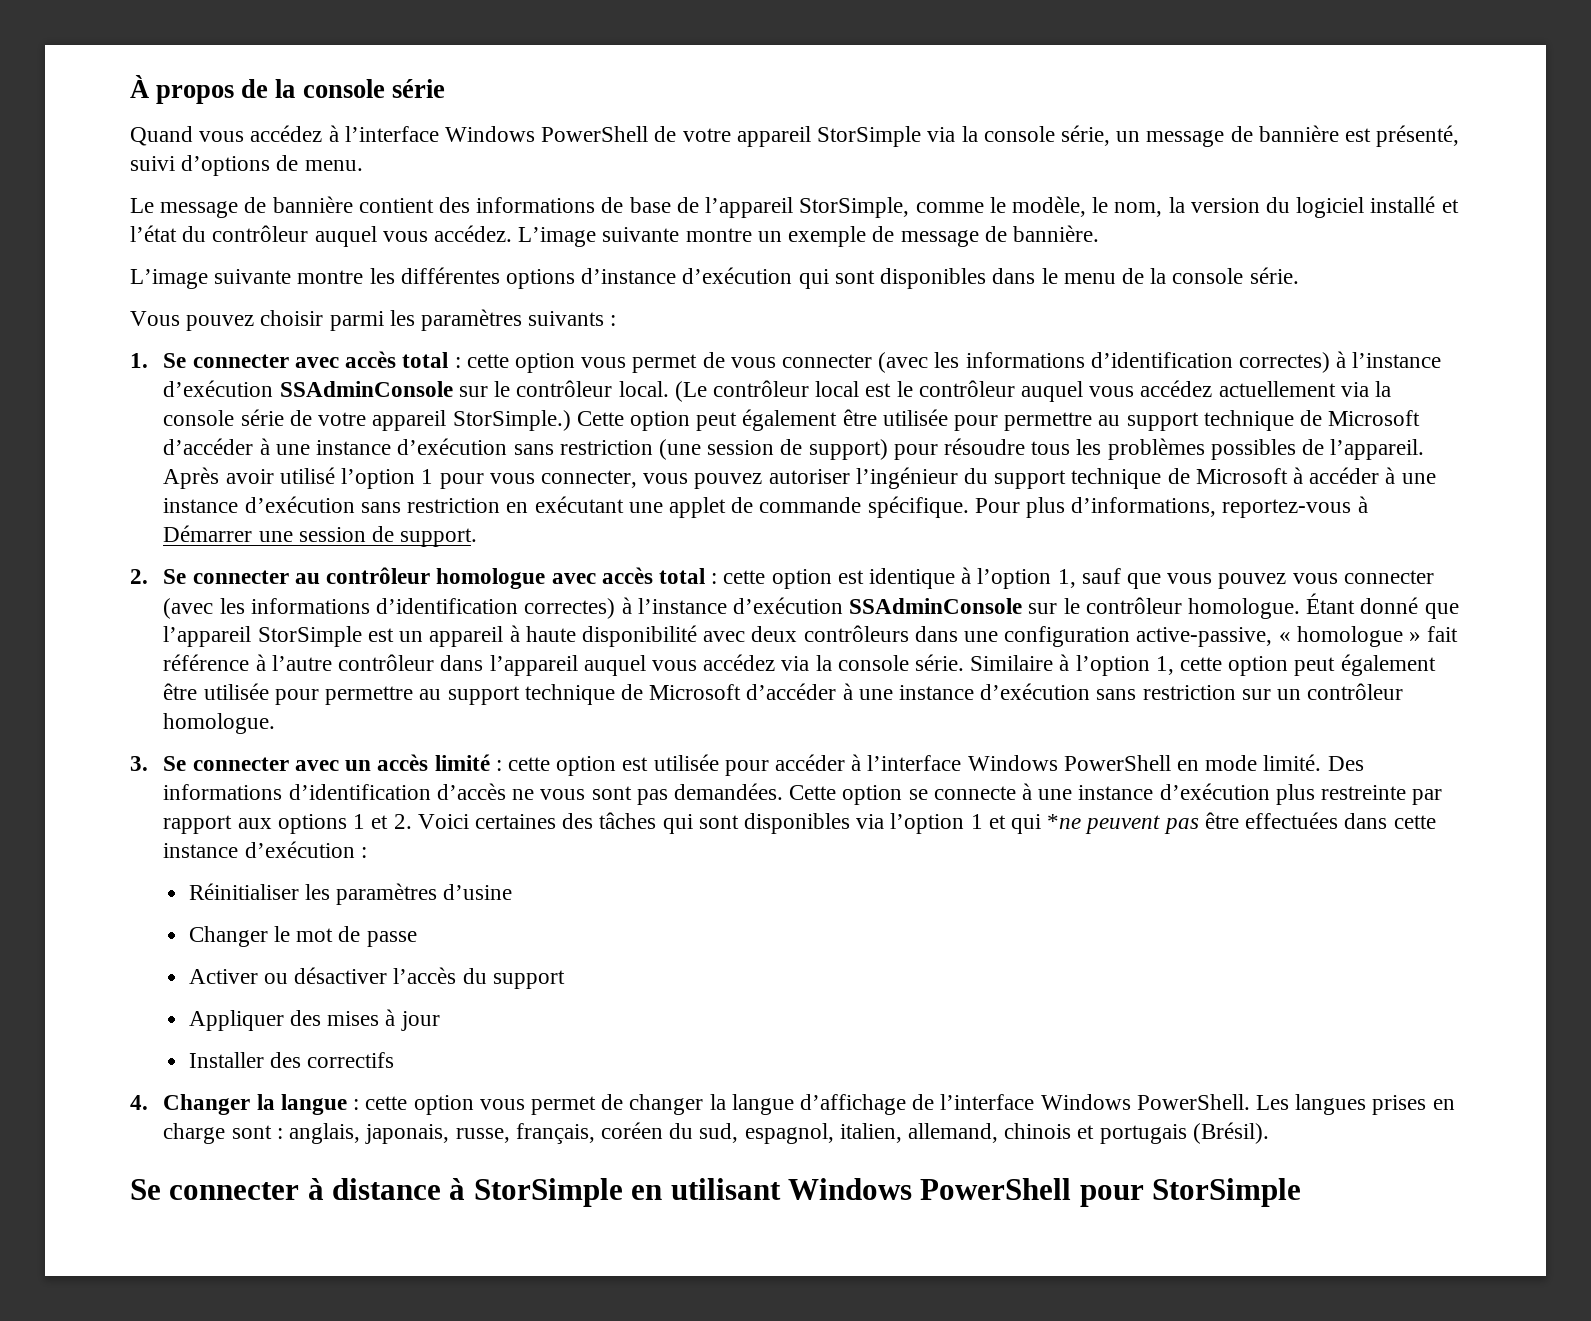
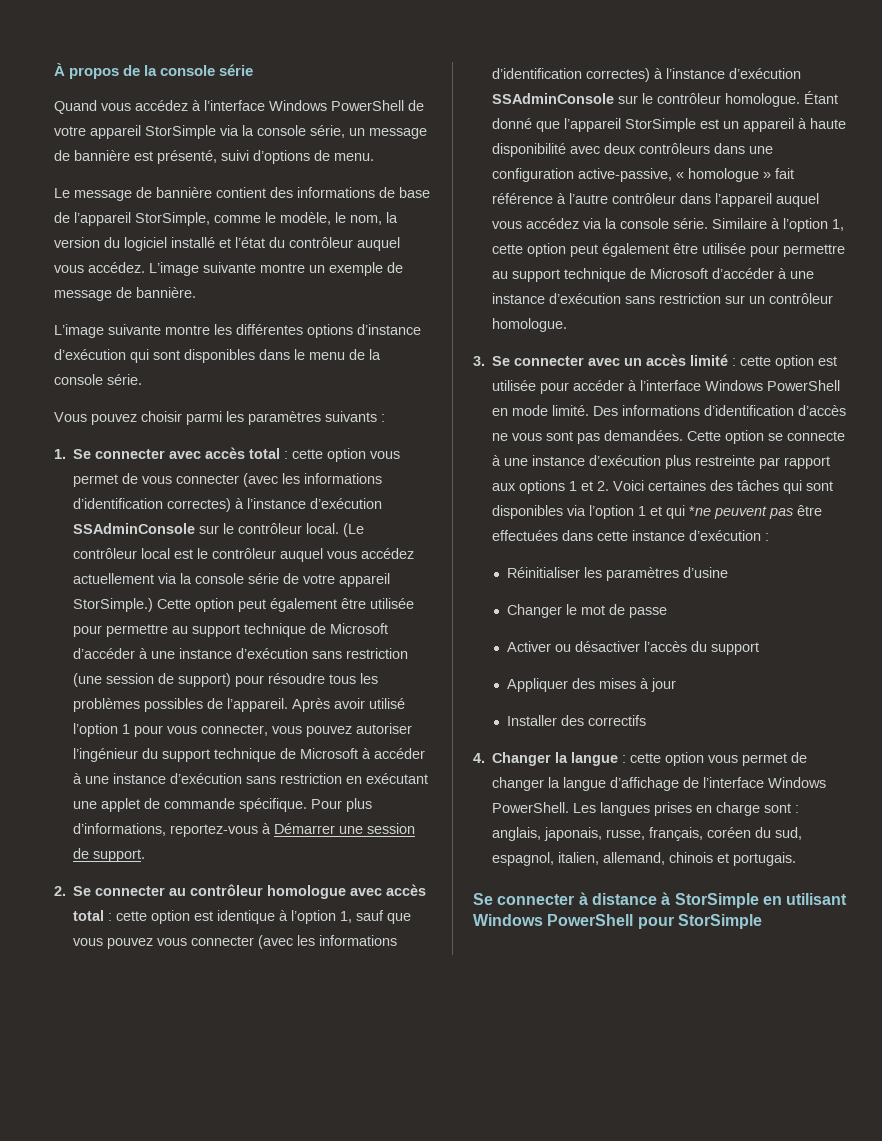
[1099,1122,1269,1144] portugais (Brésil). -> [733,852,797,866] portugais.

